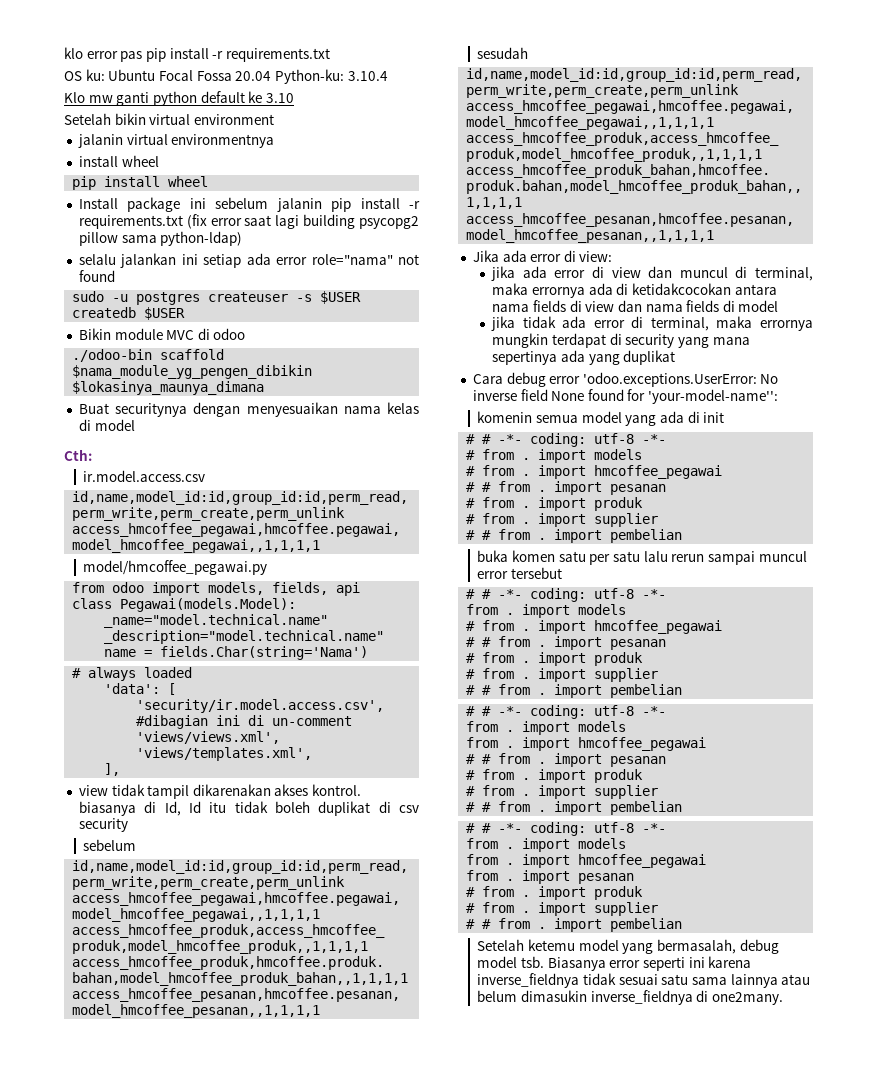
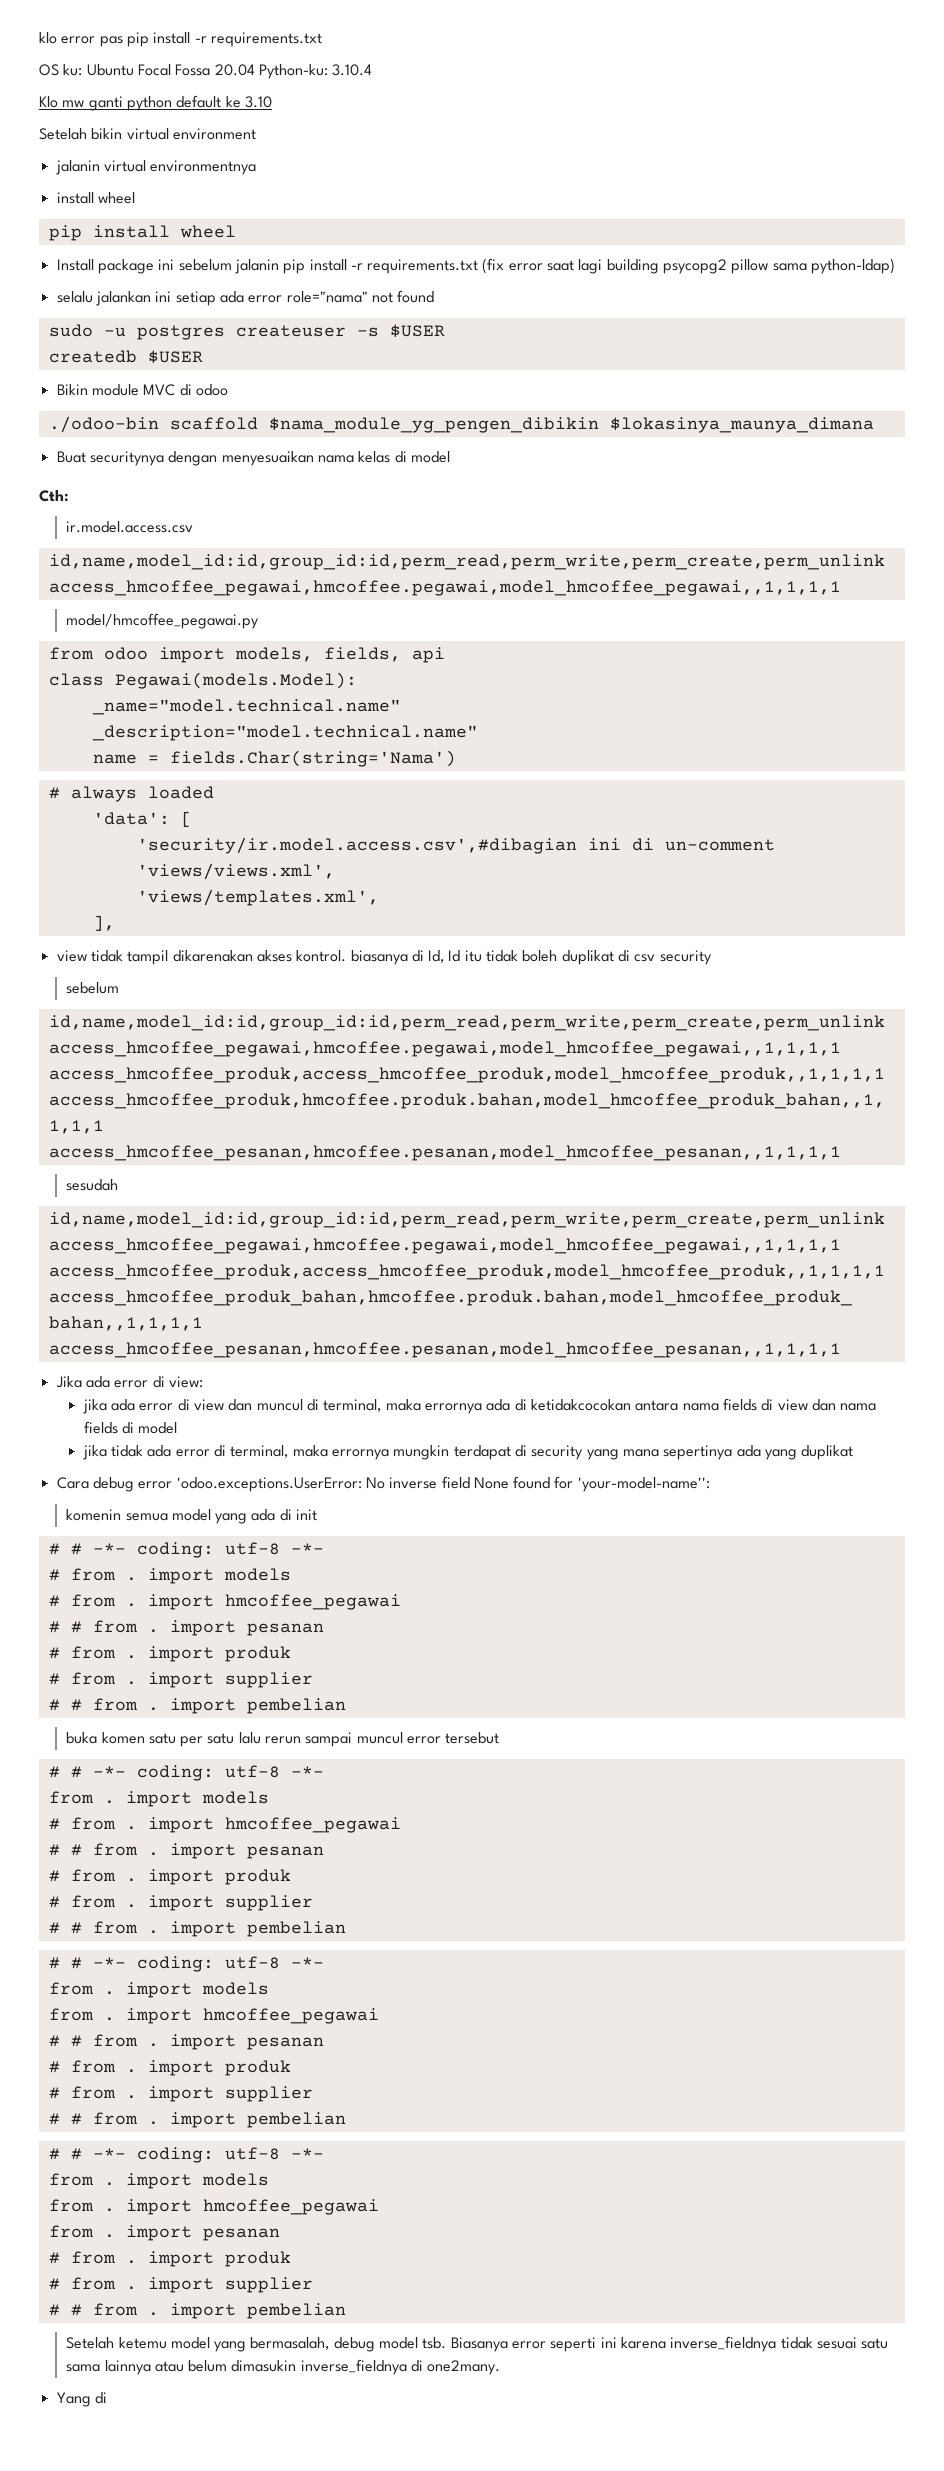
(784, 998) none -> [56,2392,107,2407] // Yang di

